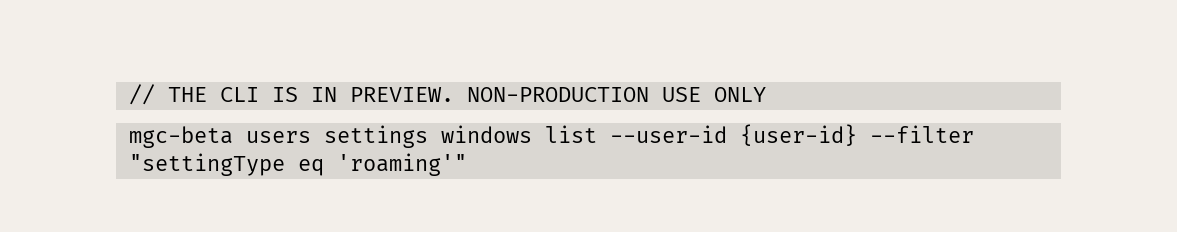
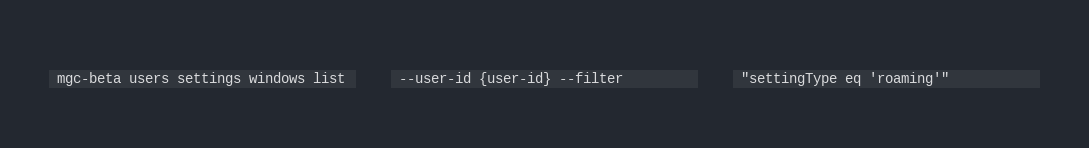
[129,84,767,105] // THE CLI IS IN PREVIEW. NON-PRODUCTION USE ONLY // -> (57, 79) none

